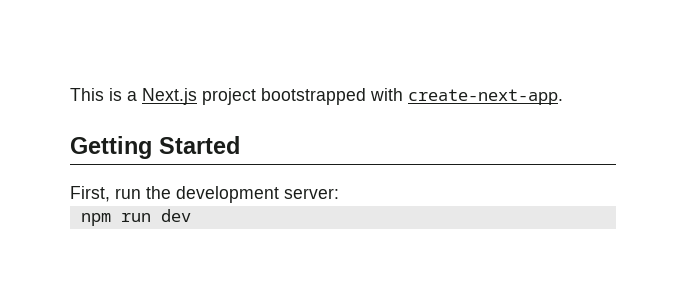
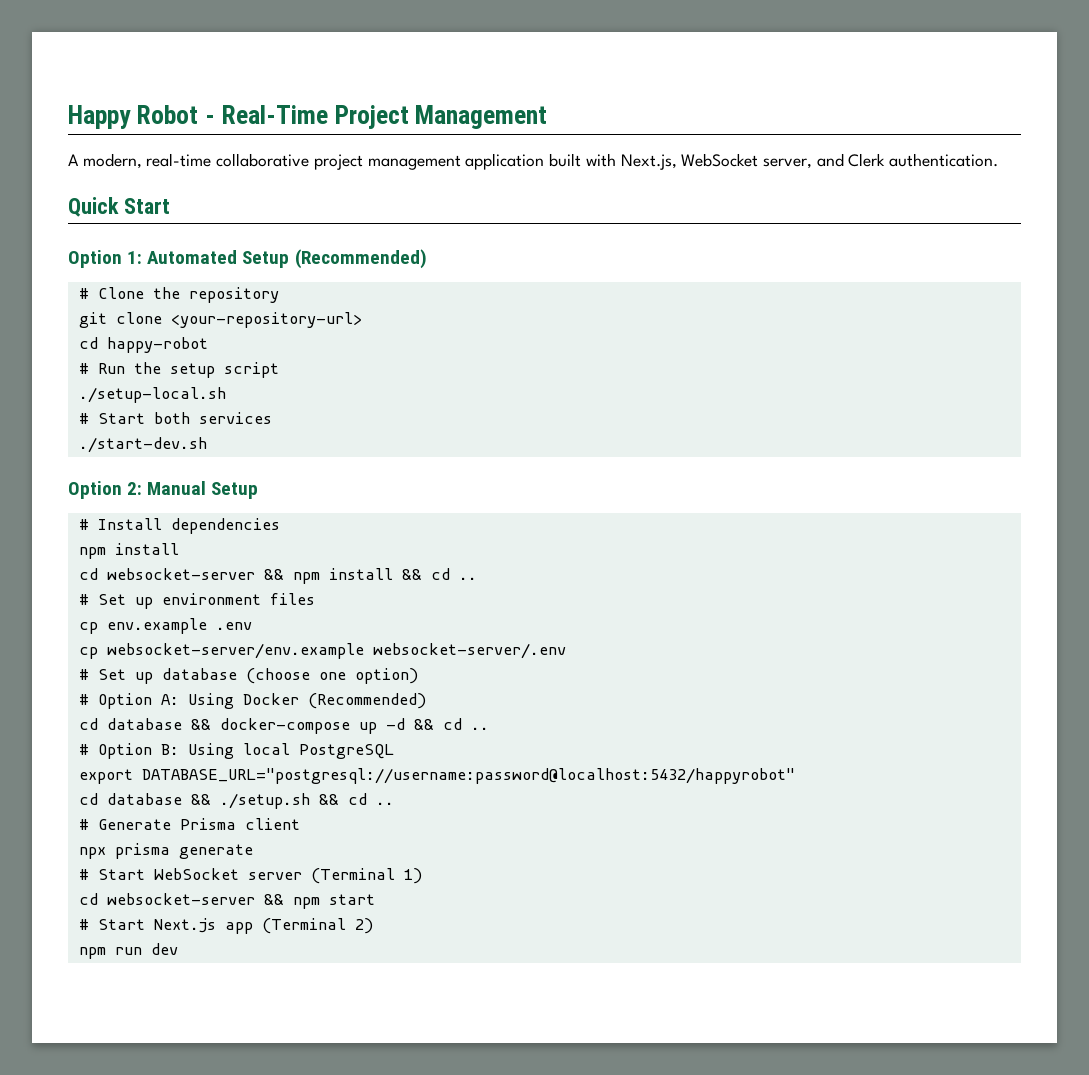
[70,88,563,105] [70,136,240,159] [70,186,339,203] This is a Next.js project bootstrapped with create-next-app. // Getting Started // First, run the development server: -> [68,105,548,129] [68,153,999,170] [68,197,170,217] [68,249,427,269] [78,287,279,303] [78,312,362,328] [78,337,208,353] [78,362,279,378] [78,387,226,403] [78,412,272,424] [78,437,207,453] [68,481,259,499] [78,518,280,534] [78,543,179,559] [78,568,477,584] [78,593,315,609] [78,618,252,634] [78,643,566,659] [78,668,418,684] [78,693,426,709] [78,718,489,734] [78,743,394,759] [78,768,795,784] [78,793,394,809] [78,818,300,830] [78,843,253,859] [78,868,422,884] [78,893,375,909] [78,918,373,934] Happy Robot - Real-Time Project Management // A modern, real-time collaborative project management application built with Next.js, WebSocket server, and Clerk authentication. // Quick Start // Option 1: Automated Setup (Recommended) // # Clone the repository // git clone <your-repository-url> // cd happy-robot // # Run the setup script // ./setup-local.sh // # Start both services // ./start-dev.sh // Option 2: Manual Setup // # Install dependencies // npm install // cd websocket-server && npm install && cd .. // # Set up environment files // cp env.example .env // cp websocket-server/env.example websocket-server/.env // # Set up database (choose one option) // # Option A: Using Docker (Recommended) // cd database && docker-compose up -d && cd .. // # Option B: Using local PostgreSQL // export DATABASE_URL="postgresql://username:password@localhost:5432/happyrobot" // cd database && ./setup.sh && cd .. // # Generate Prisma client // npx prisma generate // # Start WebSocket server (Terminal 1) // cd websocket-server && npm start // # Start Next.js app (Terminal 2)

